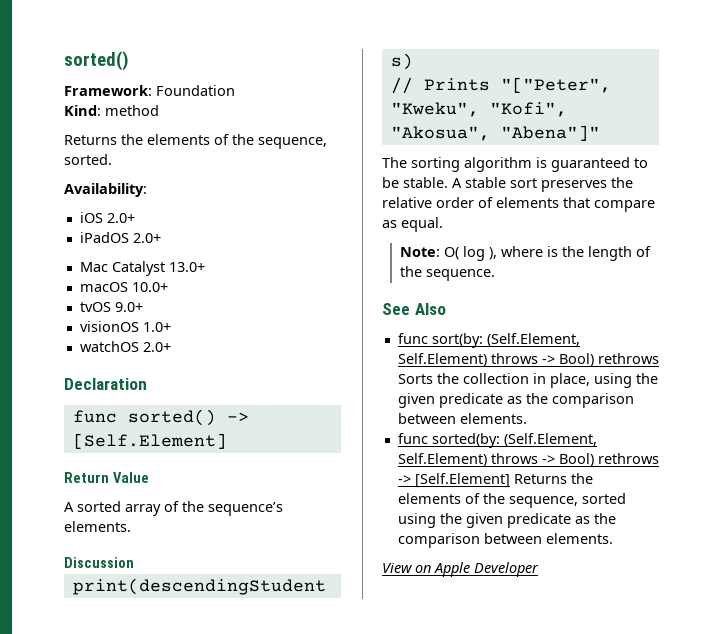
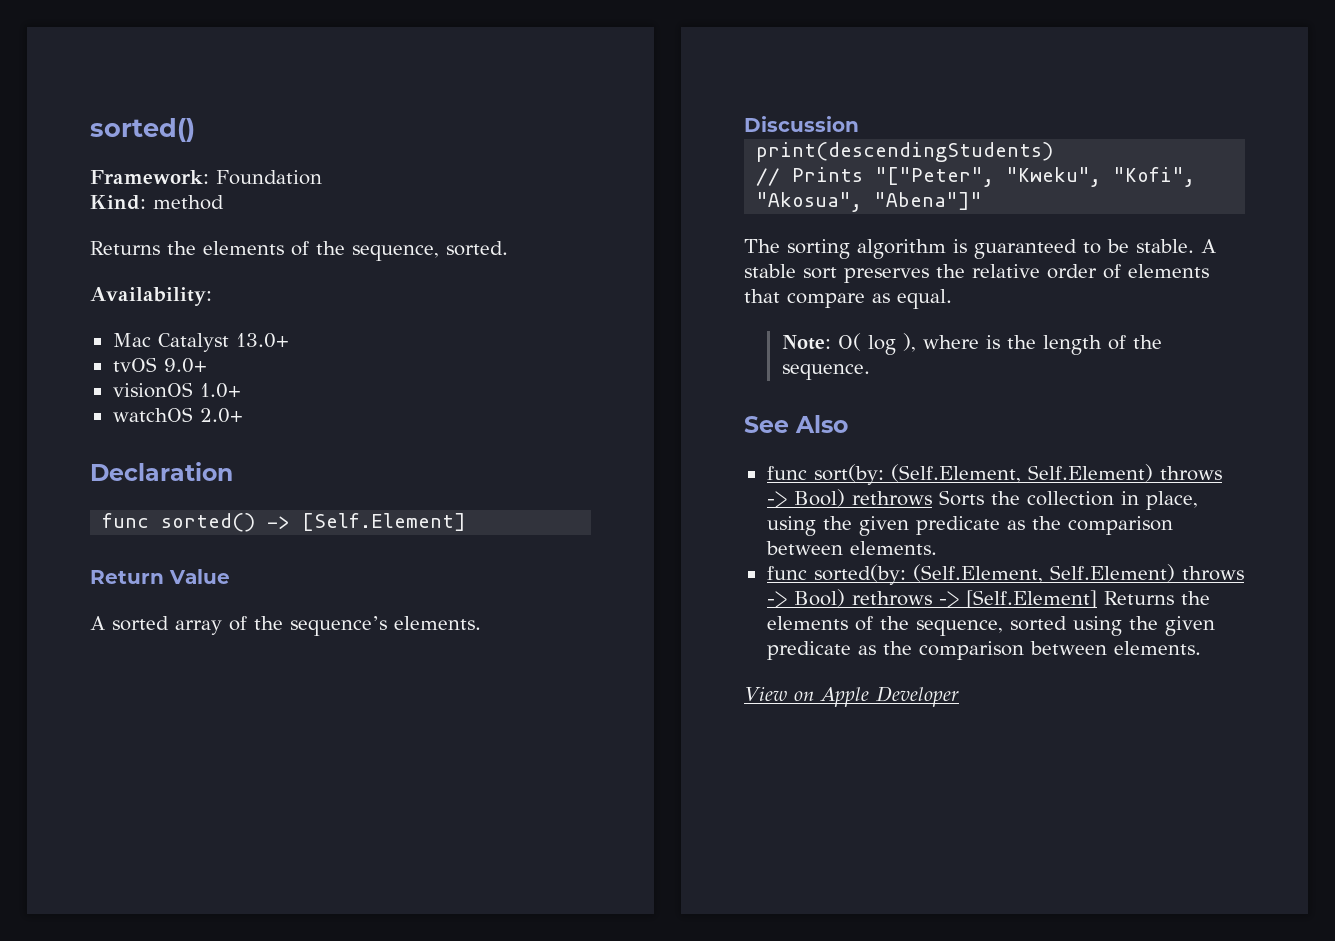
[79,212,135,223] [79,232,161,243] // iOS 2.0+ // iPadOS 2.0+ -> (212, 296) none
[79,282,168,292] // macOS 10.0+ -> (289, 340) none

